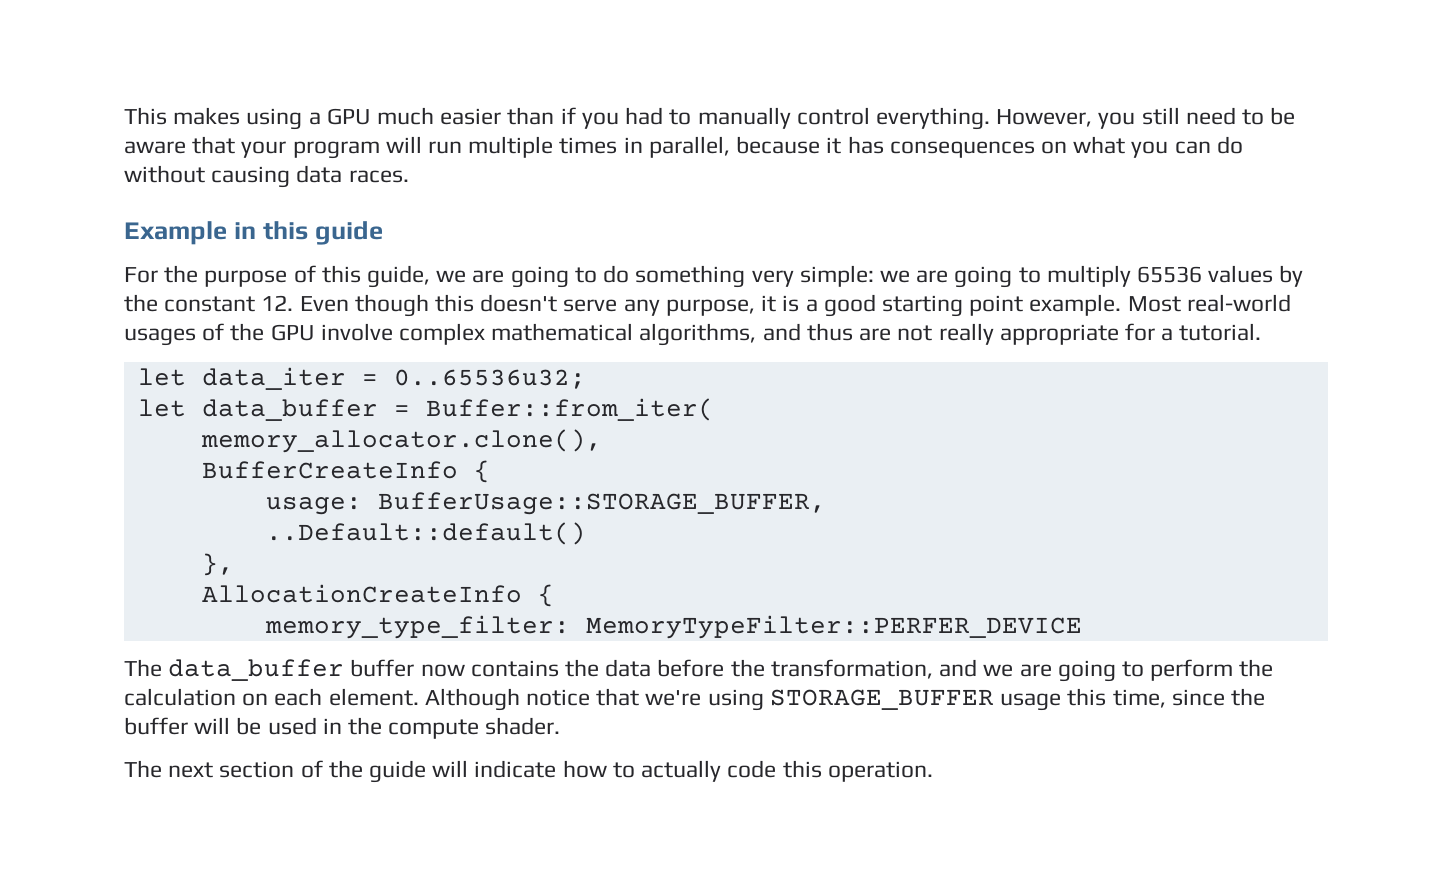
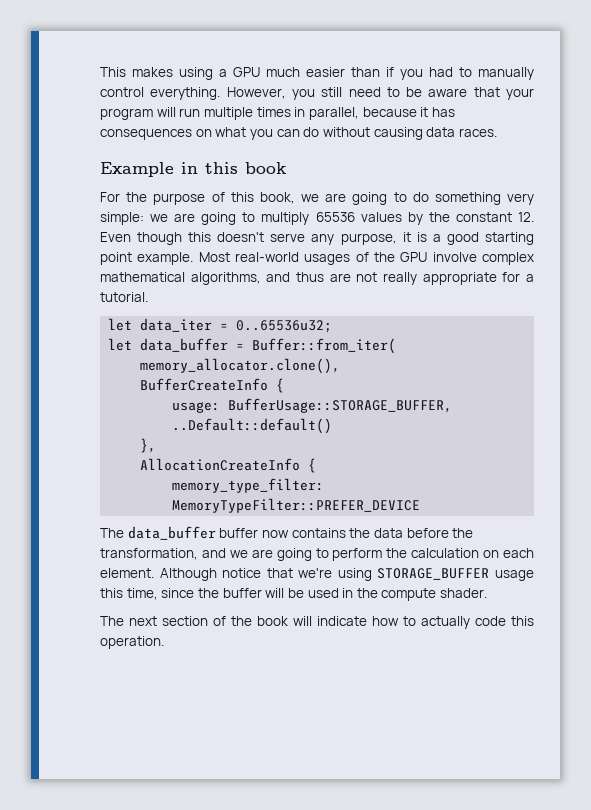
[314,221,383,245] guide -> [245,162,287,174] book
[367,265,431,288] guide, -> [259,192,295,204] book,
[585,615,1082,639] MemoryTypeFilter::PERFER_DEVICE -> [172,498,421,513] MemoryTypeFilter::PREFER_DEVICE
[369,760,427,783] guide -> [257,616,288,626] book

